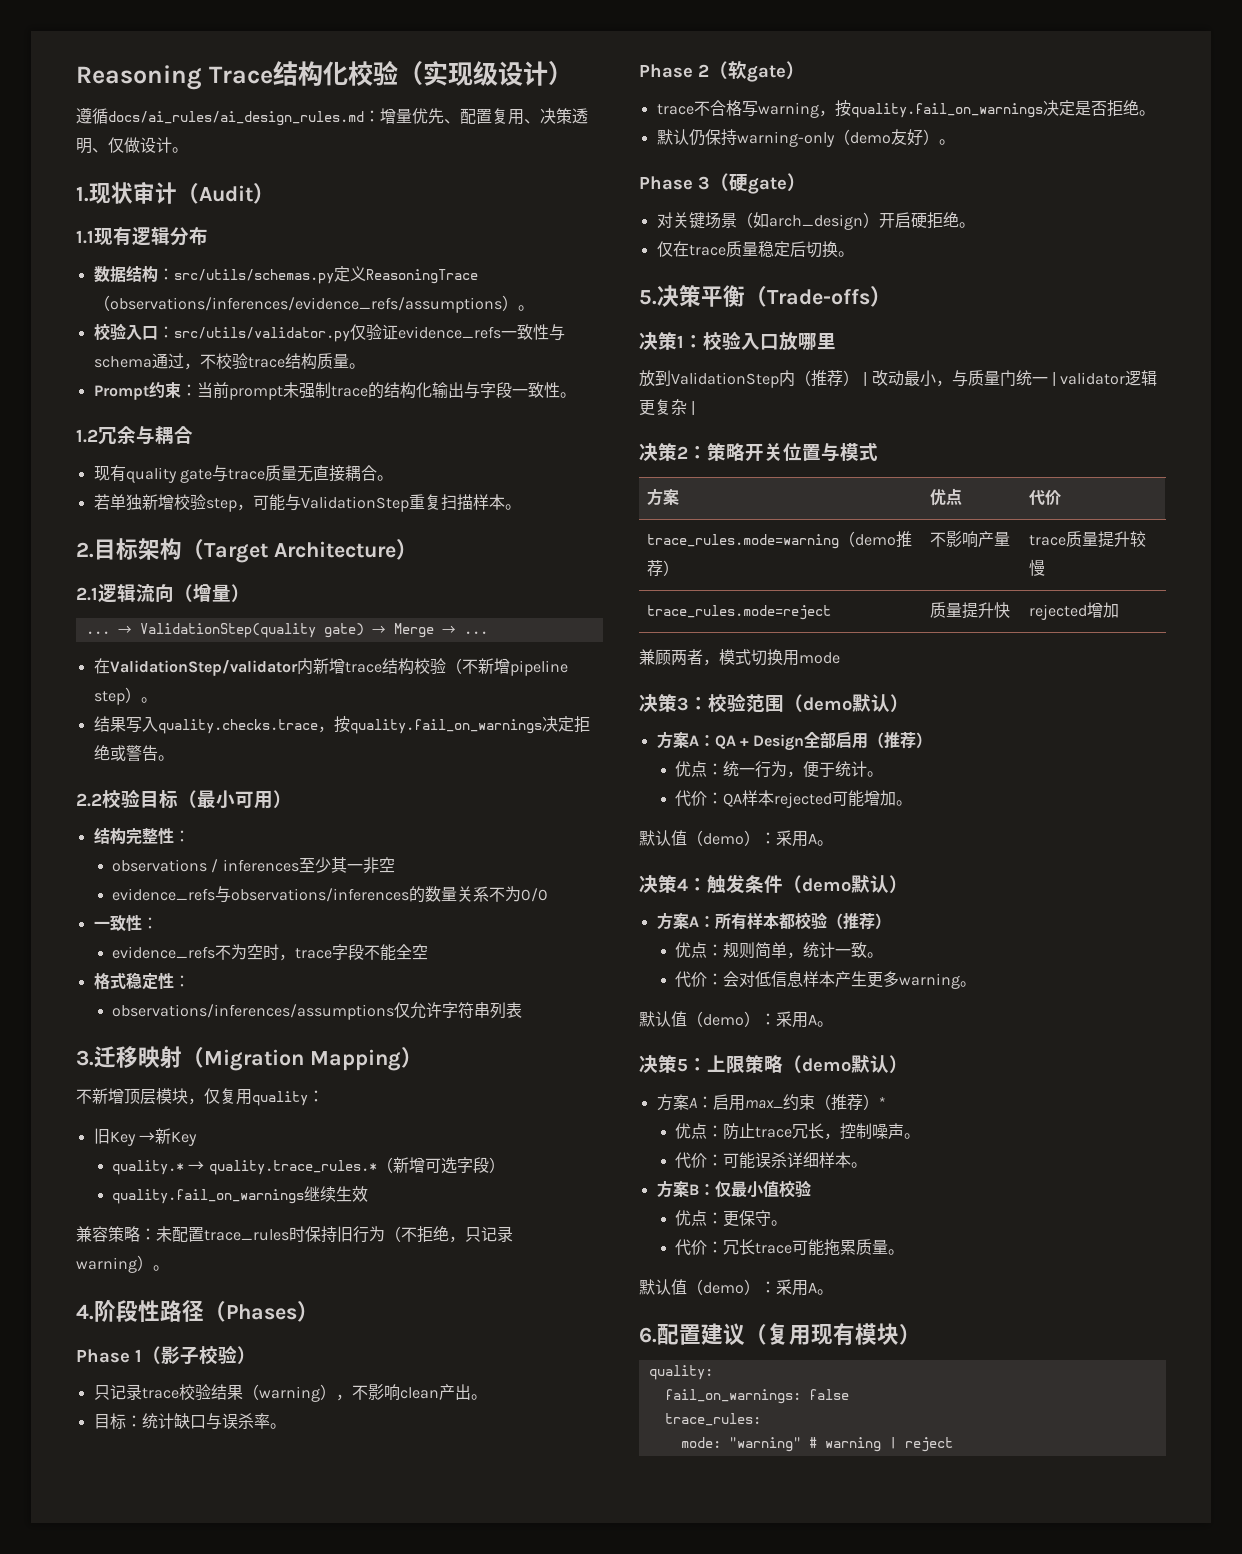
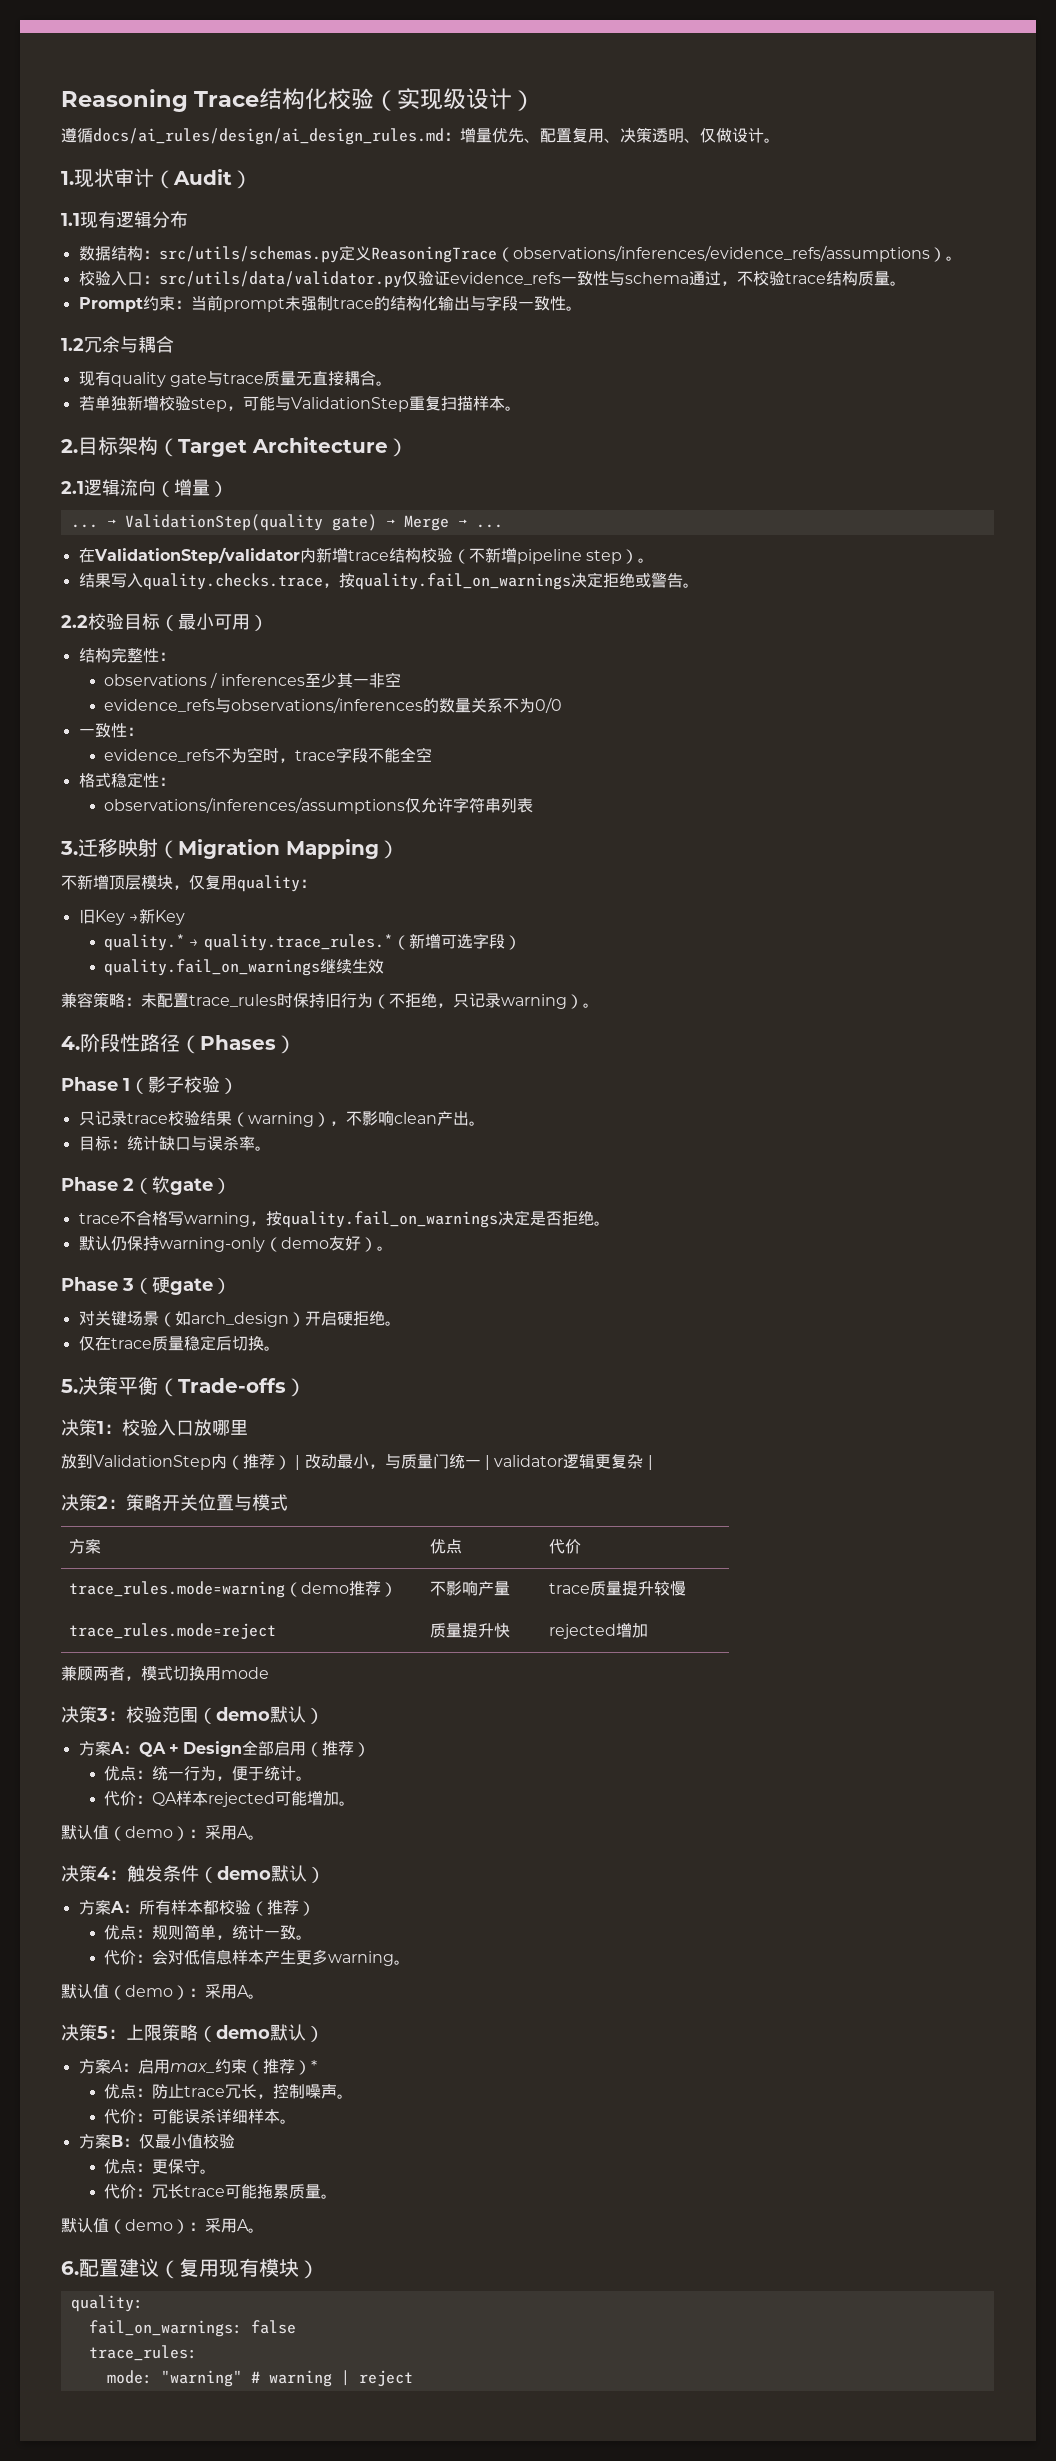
[108,111,364,126] docs/ai_rules/ai_design_rules.md -> [93,128,444,145] docs/ai_rules/design/ai_design_rules.md
[173,327,350,342] src/utils/validator.py -> [158,271,402,288] src/utils/data/validator.py

